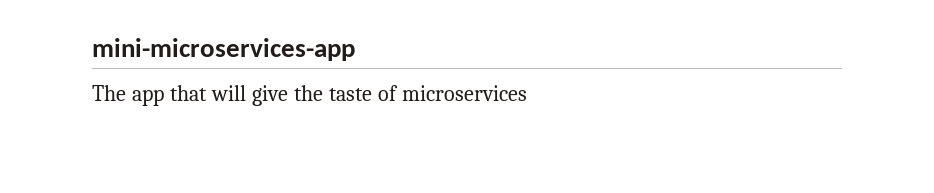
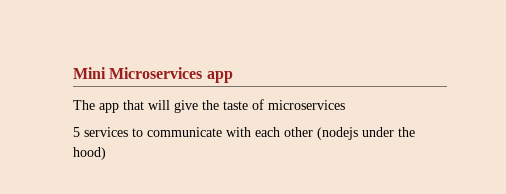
[92,38,355,61] mini-microservices-app -> [73,67,233,83] Mini Microservices app
(527, 93) none -> [73,127,415,140] [73,147,106,160] // 5 services to communicate with each other (nodejs under the hood)

